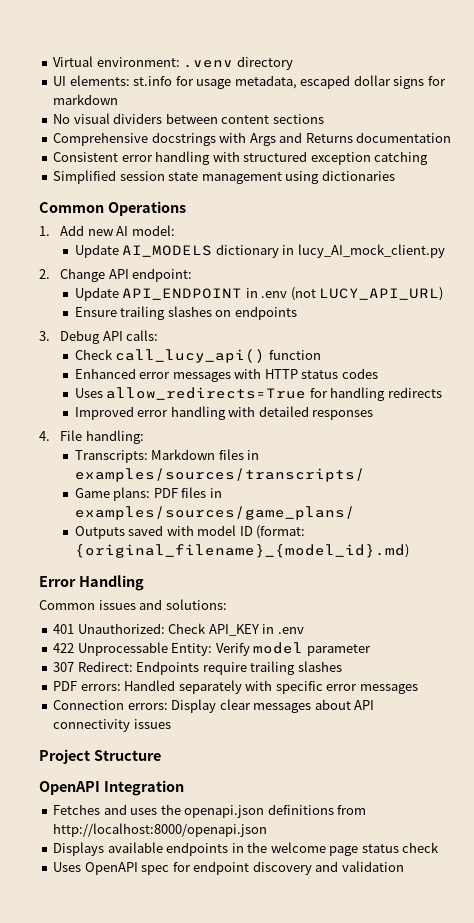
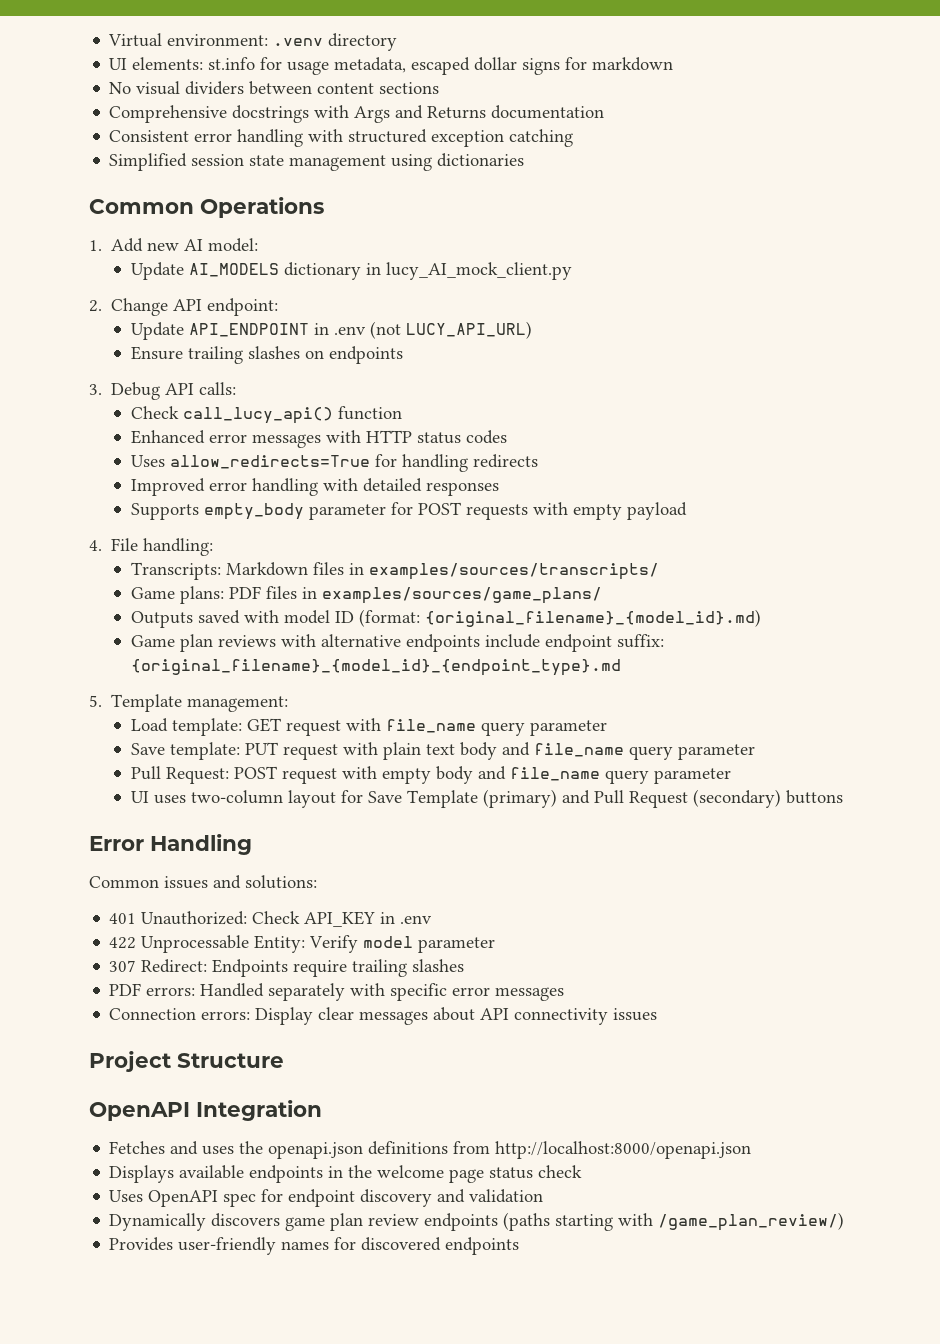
(374, 415) none -> [131,502,688,520] // Supports empty_body parameter for POST requests with empty payload
(409, 551) none -> [131,634,665,652] [131,659,622,676] [89,694,289,712] [131,718,608,736] [131,742,756,760] [131,766,732,784] [131,789,844,808] // Game plan reviews with alternative endpoints include endpoint suffix: {original_filename}_{model_id}_{endpoint_type}.md // 5. Template management: // Load template: GET request with file_name query parameter // Save template: PUT request with plain text body and file_name query parameter // Pull Request: POST request with empty body and file_name query parameter // UI uses two-column layout for Save Template (primary) and Pull Request (secondary) buttons
(404, 866) none -> [109,1212,845,1231] [109,1237,520,1255] // Dynamically discovers game plan review endpoints (paths starting with /game_plan_review/) // Provides user-friendly names for discovered endpoints

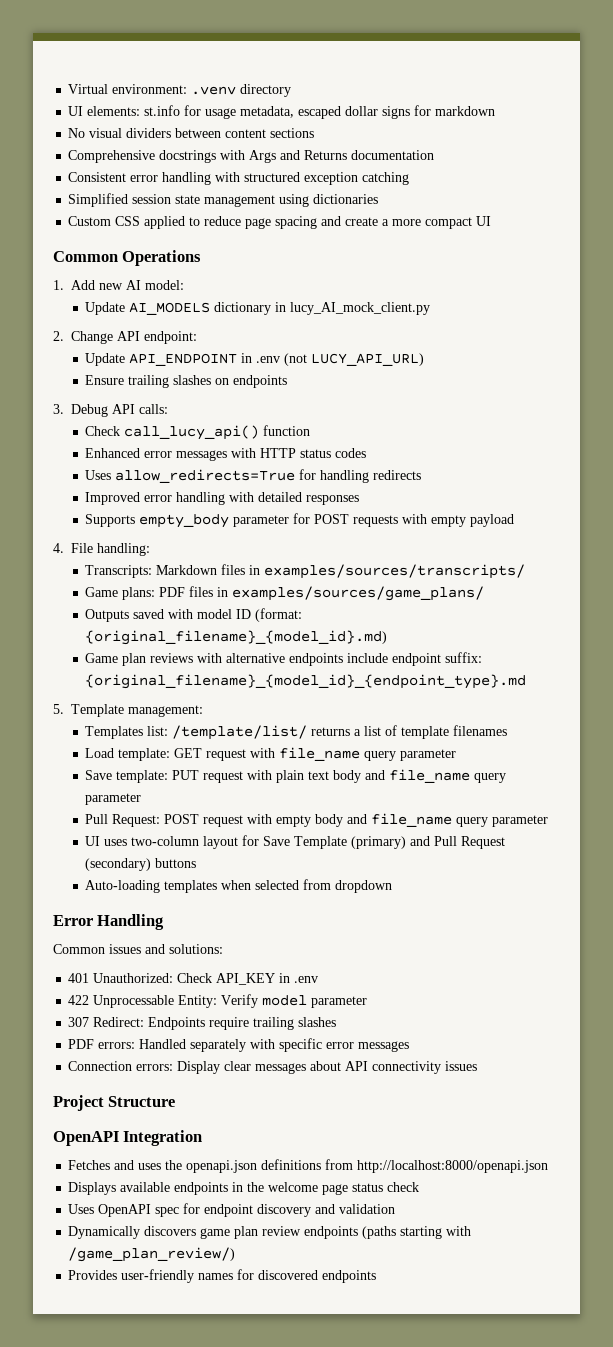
(525, 160) none -> [68,216,492,229] // Custom CSS applied to reduce page spacing and create a more compact UI
(289, 704) none -> [85,725,508,740] // Templates list: /template/list/ returns a list of template filenames
(844, 797) none -> [85,879,393,893] // Auto-loading templates when selected from dropdown

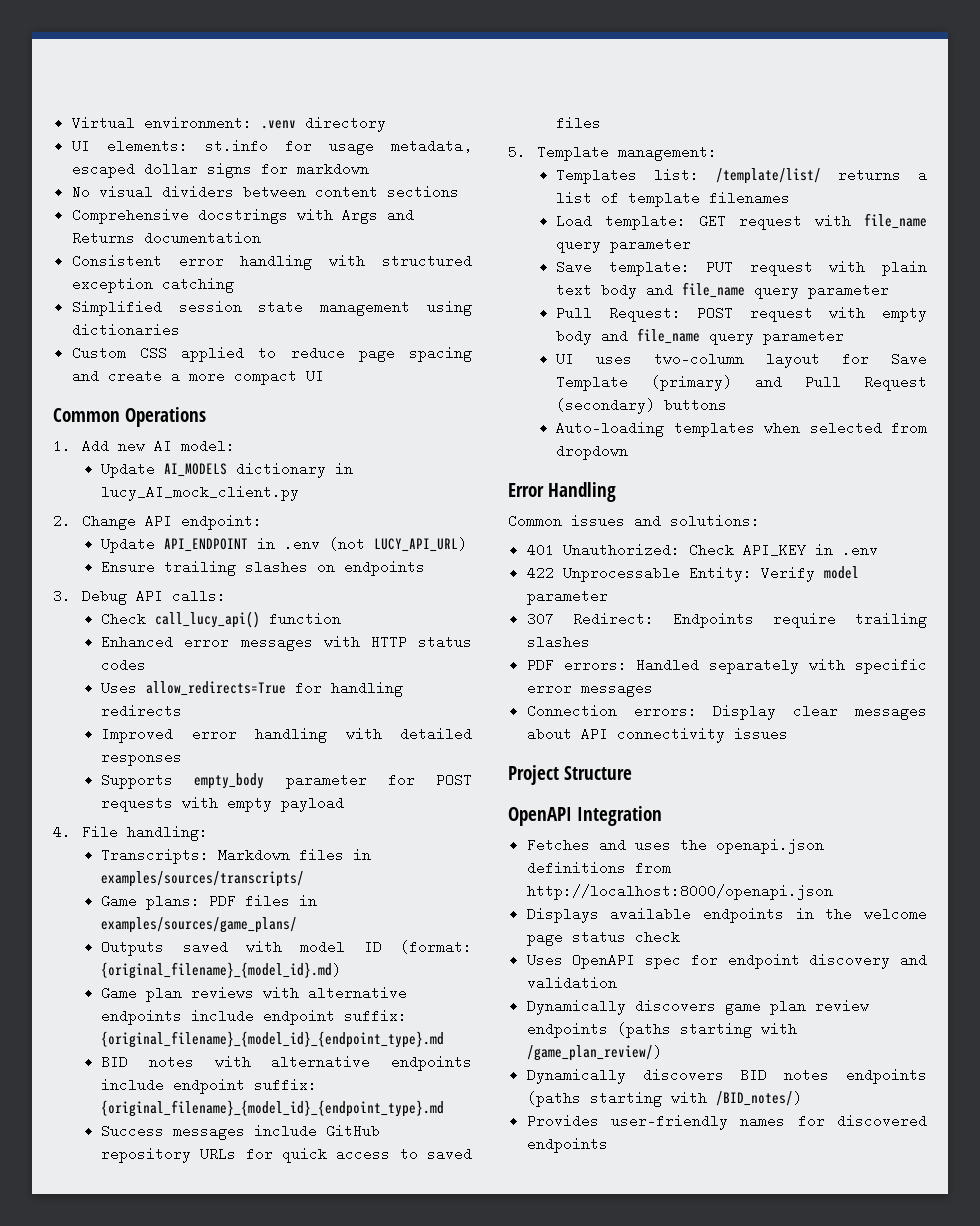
(527, 681) none -> [101,1055,473,1071] [101,1078,318,1094] [101,1100,445,1117] [101,1124,381,1140] [101,1147,472,1163] [556,116,602,130] // BID notes with alternative endpoints include endpoint suffix: {original_filename}_{model_id}_{endpoint_type}.md // Success messages include GitHub repository URLs for quick access to saved files
(236, 1254) none -> [526,1068,927,1084] [526,1091,802,1107] // Dynamically discovers BID notes endpoints (paths starting with /BID_notes/)

